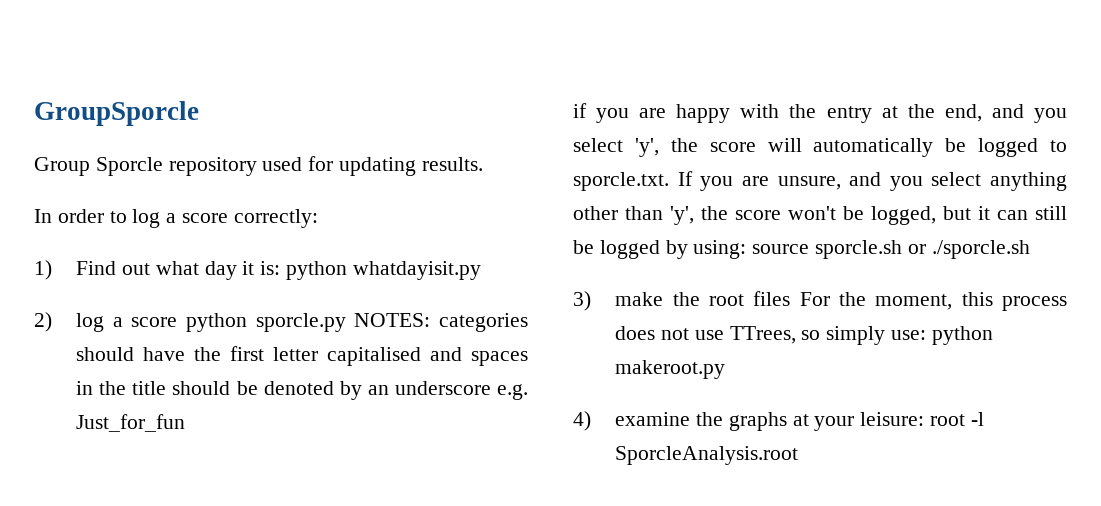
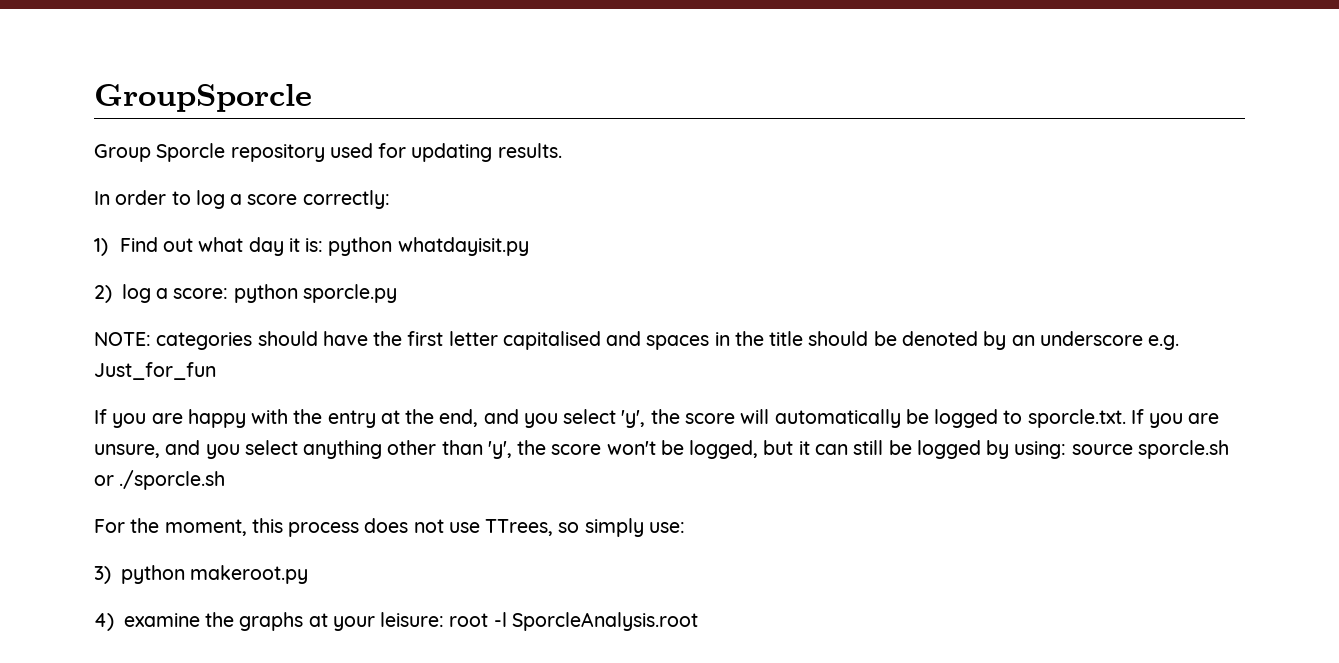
[131,317,178,327] score -> [173,288,229,299] score:
[354,313,431,327] NOTES: -> [94,332,151,346] // NOTE:
[573,103,587,118] if -> [94,409,107,424] If
[573,291,791,311] 3) make the root files -> (226, 480) none
(926, 335) none -> [94,566,111,584] // 3)

